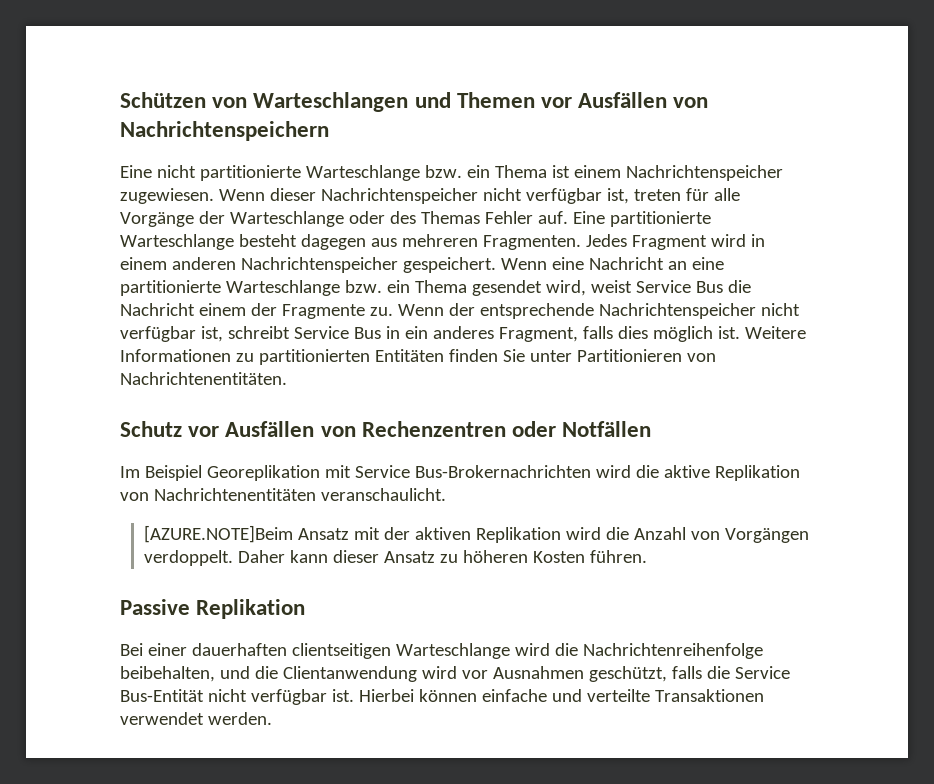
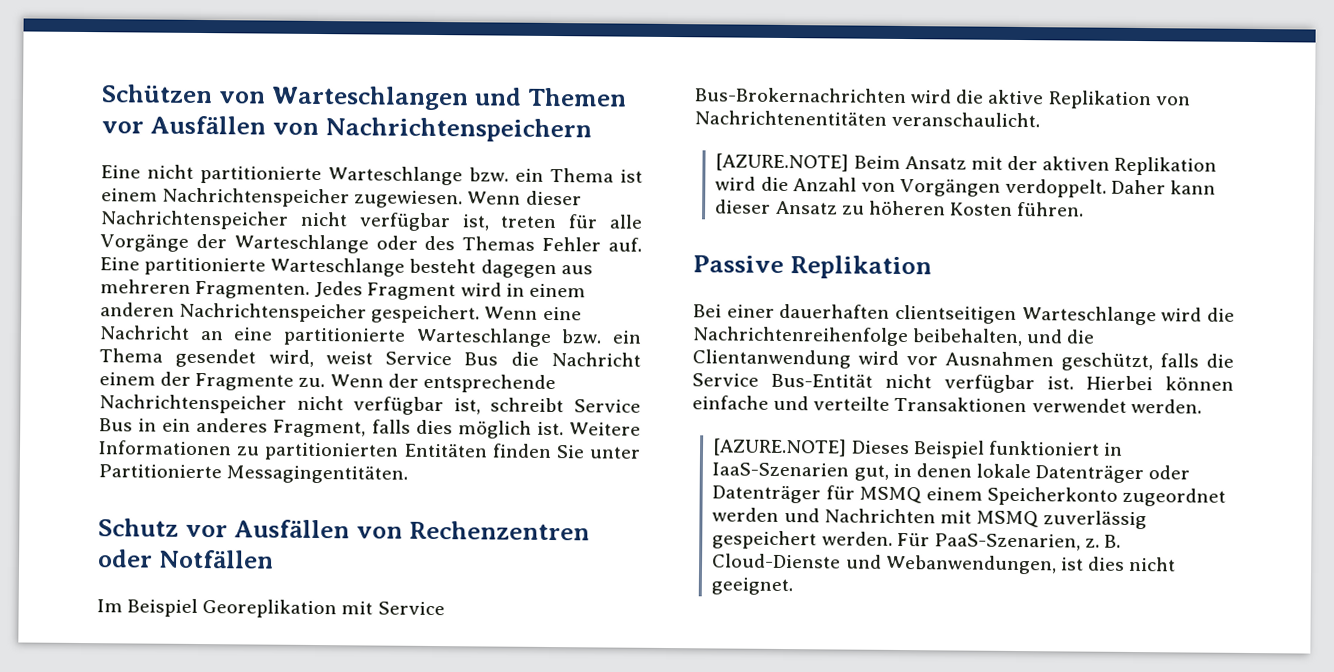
[576,349,716,362] [120,372,287,385] Partitionieren von Nachrichtenentitäten. -> [98,464,409,484] Partitionierte Messagingentitäten.
[143,525,293,543] [AZURE.NOTE]Beim -> [715,153,901,172] [AZURE.NOTE] Beim
(272, 718) none -> [712,438,1123,459] [712,462,1191,484] [712,484,1227,507] [712,507,1148,530] [712,530,1122,551] [712,553,1177,575] [711,577,794,596] // [AZURE.NOTE] Dieses Beispiel funktioniert in IaaS-Szenarien gut, in denen lokale Datenträger oder Datenträger für MSMQ einem Speicherkonto zugeordnet werden und Nachrichten mit MSMQ zuverlässig gespeichert werden. Für PaaS-Szenarien, z. B. Cloud-Dienste und Webanwendungen, ist dies nicht geeignet.

